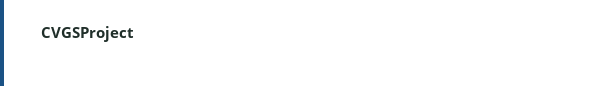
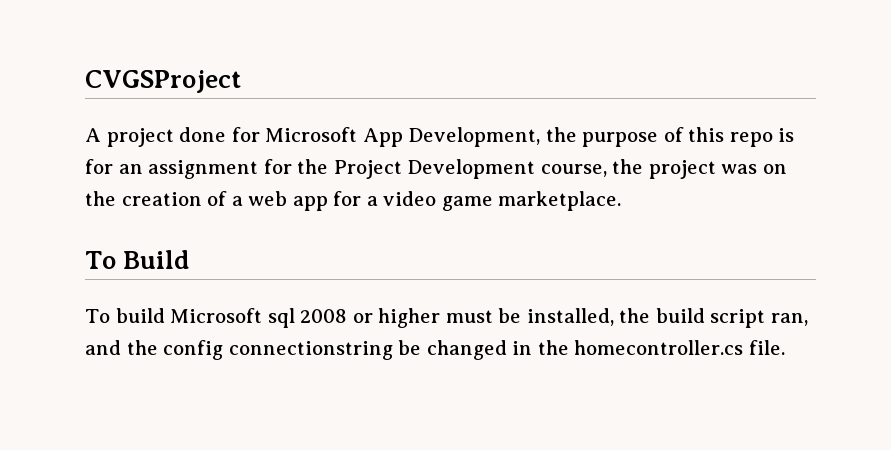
(134, 34) none -> [85,127,795,147] [85,159,787,179] [85,191,622,211] [85,250,189,269] [85,308,808,328] [85,340,785,360] // A project done for Microsoft App Development, the purpose of this repo is for an assignment for the Project Development course, the project was on the creation of a web app for a video game marketplace. // To Build // To build Microsoft sql 2008 or higher must be installed, the build script ran, and the config connectionstring be changed in the homecontroller.cs file.

